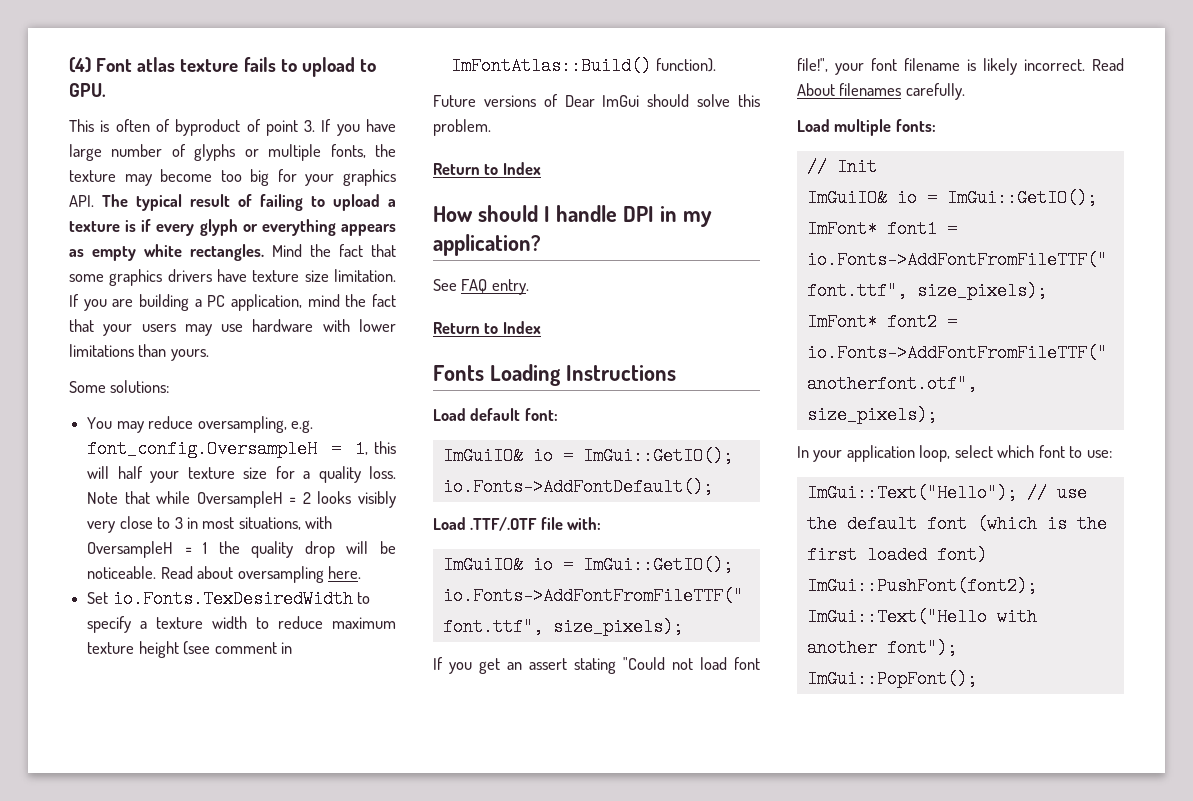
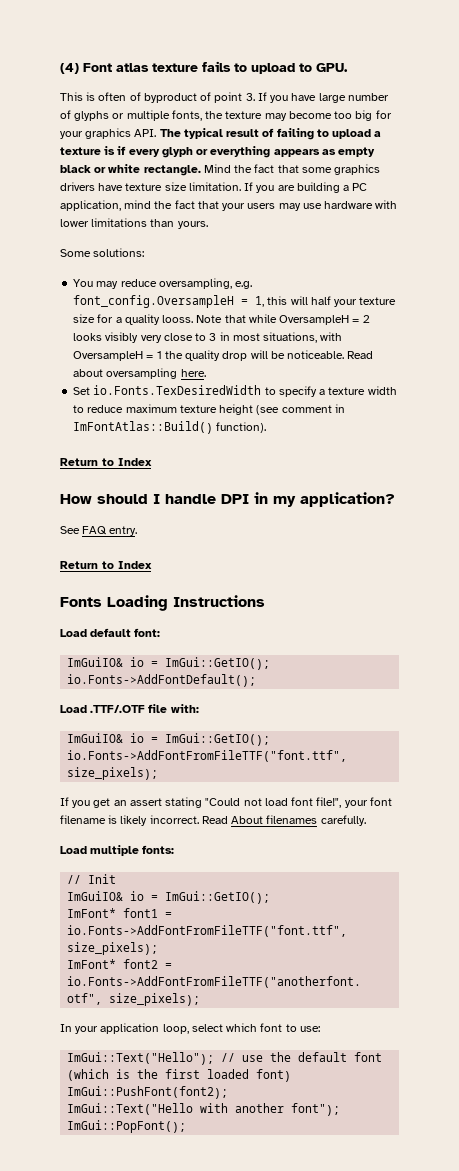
[144,244,264,261] white rectangles. -> [60,164,201,176] black or white rectangle.
[369,466,397,479] loss. -> [162,315,194,323] looss.
[433,94,760,107] [433,119,491,136] // Future versions of Dear ImGui should solve this problem. -> (267, 427) none

